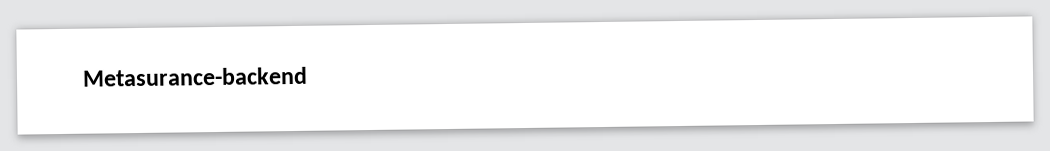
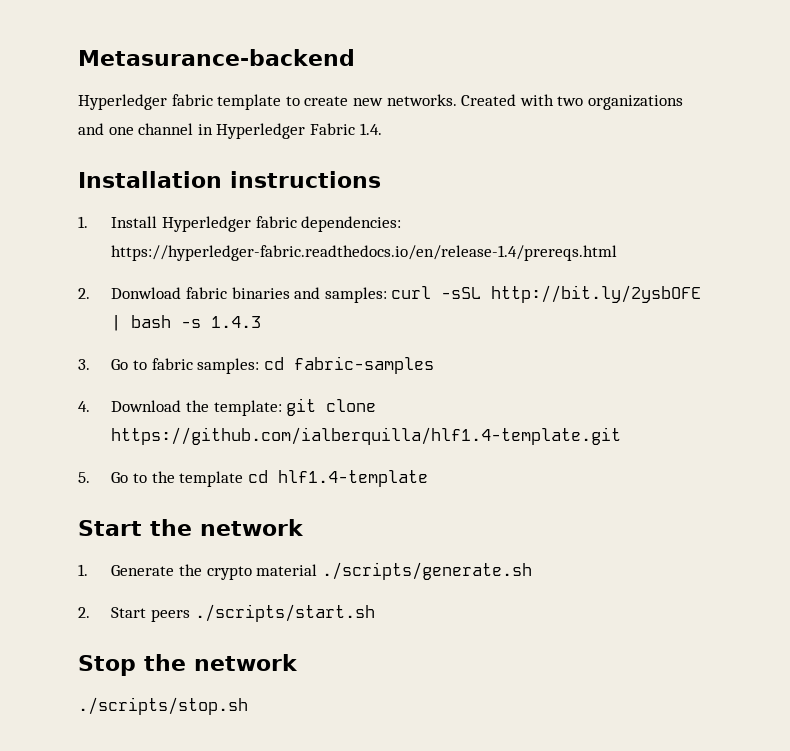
(308, 76) none -> [78,94,683,110] [78,123,382,139] [78,171,381,188] [78,216,402,232] [111,245,618,261] [78,285,702,303] [111,315,262,331] [78,356,434,374] [78,398,377,416] [111,427,622,445] [78,470,428,487] [78,519,304,536] [78,562,532,580] [78,604,375,622] [78,654,298,676] [78,697,248,715] // Hyperledger fabric template to create new networks. Created with two organizations and one channel in Hyperledger Fabric 1.4. // Installation instructions // 1. Install Hyperledger fabric dependencies: https://hyperledger-fabric.readthedocs.io/en/release-1.4/prereqs.html // 2. Donwload fabric binaries and samples: curl -sSL http://bit.ly/2ysbOFE | bash -s 1.4.3 // 3. Go to fabric samples: cd fabric-samples // 4. Download the template: git clone https://github.com/ialberquilla/hlf1.4-template.git // 5. Go to the template cd hlf1.4-template // Start the network // 1. Generate the crypto material ./scripts/generate.sh // 2. Start peers ./scripts/start.sh // Stop the network // ./scripts/stop.sh

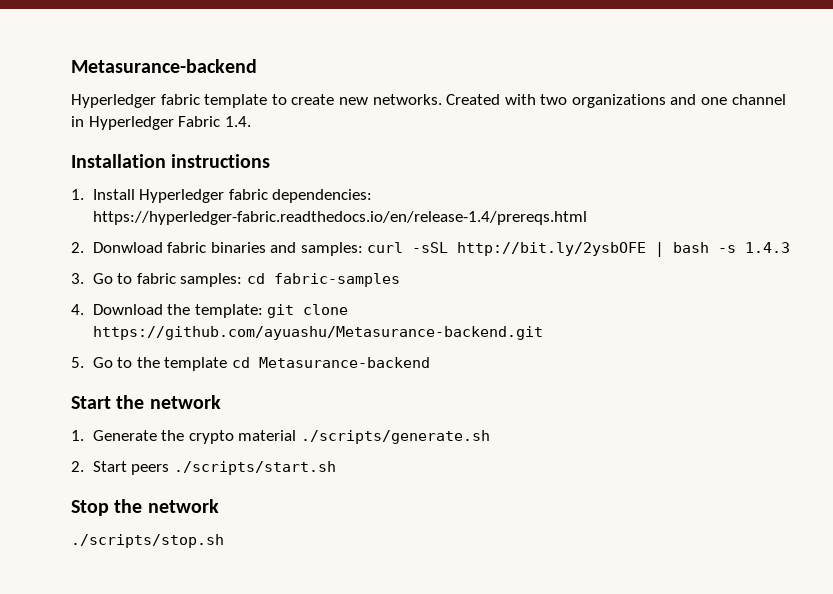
[111,427,622,445] https://github.com/ialberquilla/hlf1.4-template.git -> [92,326,543,340] https://github.com/ayuashu/Metasurance-backend.git
[277,470,428,487] hlf1.4-template -> [258,357,430,368] Metasurance-backend

